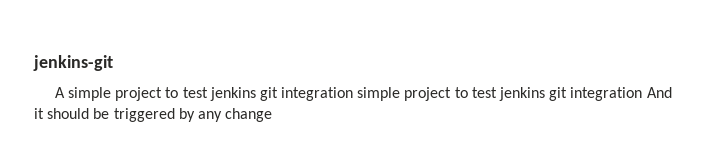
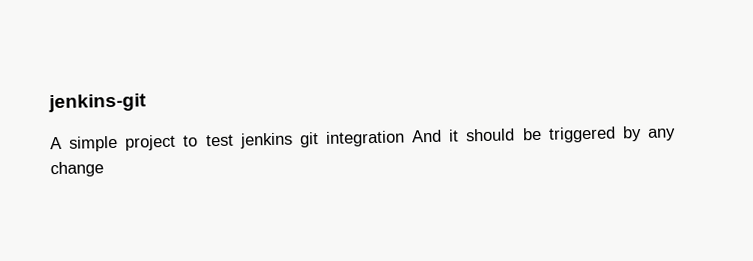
[357,87,643,101] simple project to test jenkins git integration -> (405, 138) none

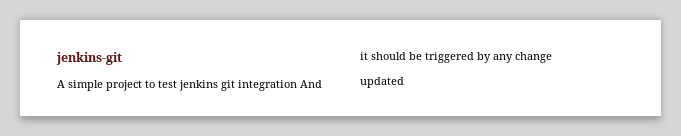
(104, 169) none -> [360,77,404,88] // updated

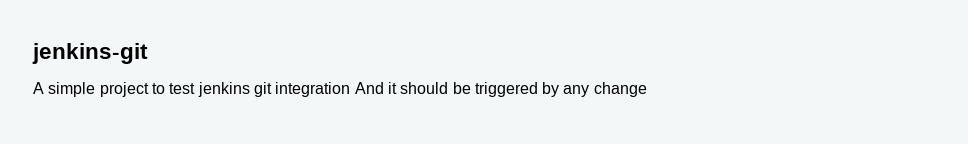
[360,77,404,88] // updated -> (647, 89) none

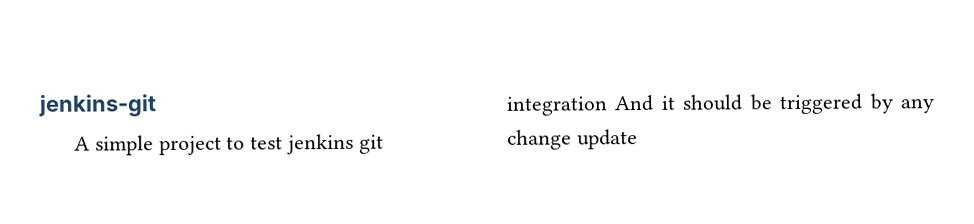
(647, 89) none -> [576,129,638,150] update

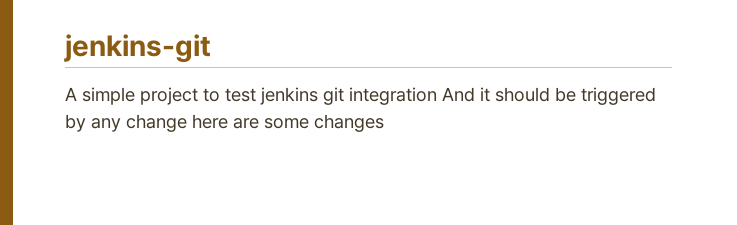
[576,129,638,150] update -> [192,114,384,132] here are some changes

